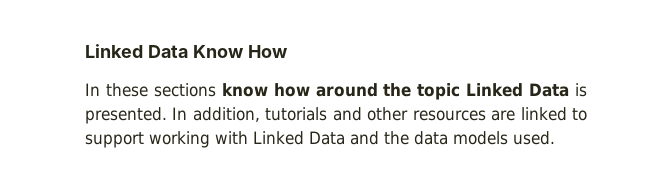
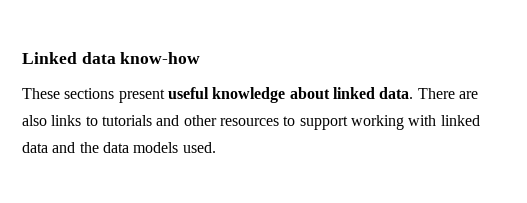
[85,44,288,58] [85,83,587,100] [85,107,260,124] Linked Data Know How // In these sections know how around the topic Linked Data is presented. In addition, -> [22,52,201,64] [22,87,478,103] [22,115,98,126] Linked data know-how // These sections present useful knowledge about linked data. There are also links to
[491,107,567,121] are linked -> (279, 122) none
[253,131,345,145] Linked Data -> [440,115,480,126] [22,142,48,153] linked data

